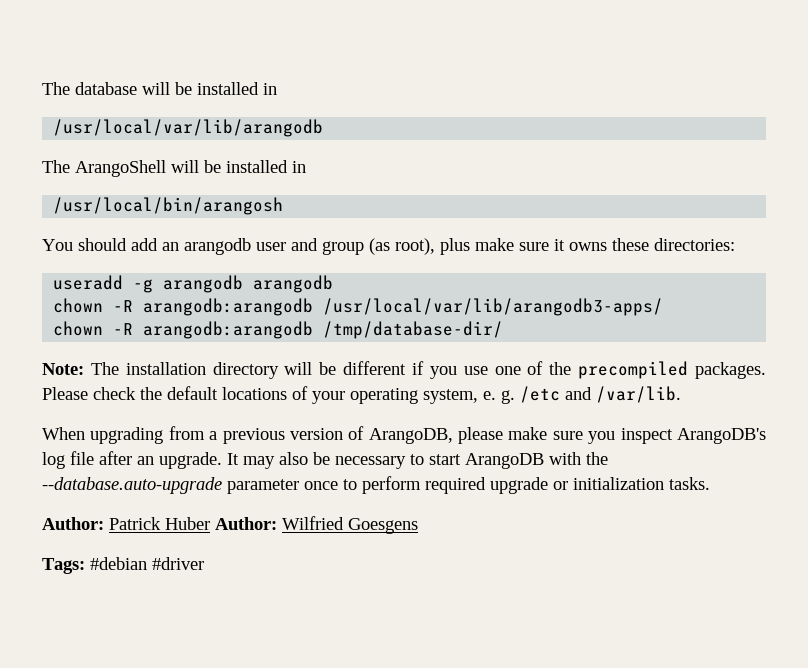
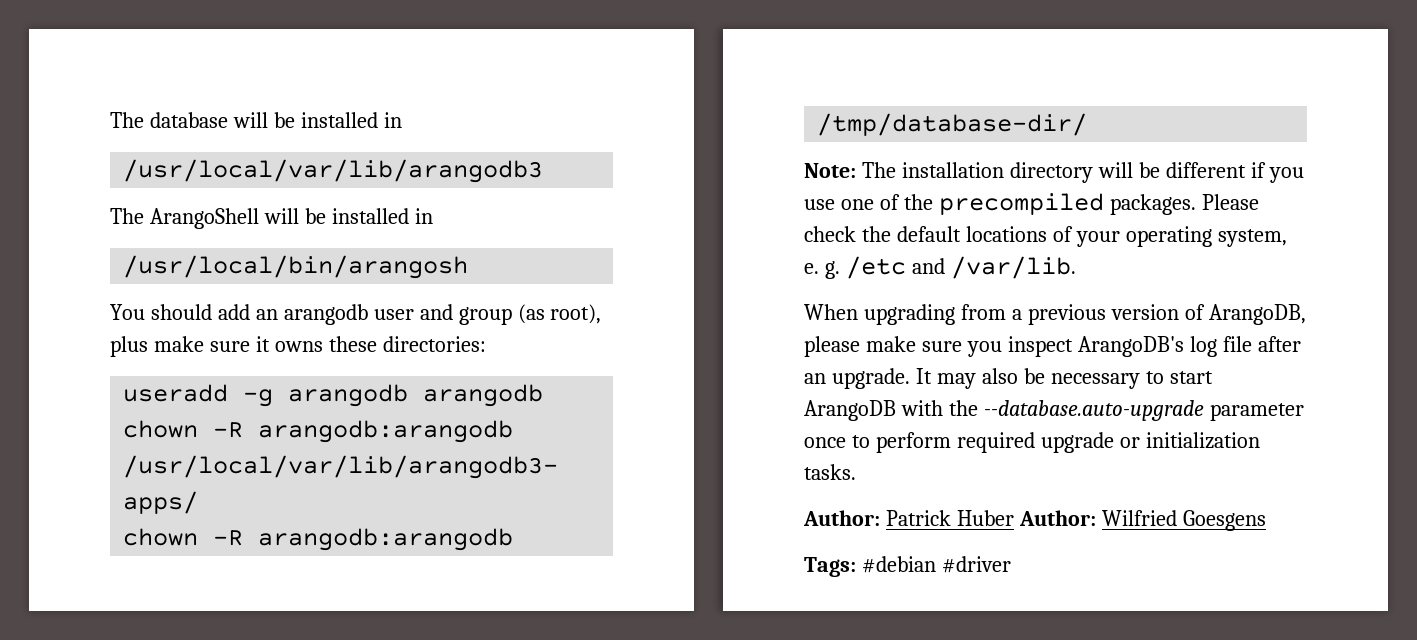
[53,119,324,137] /usr/local/var/lib/arangodb -> [123,159,544,183] /usr/local/var/lib/arangodb3

